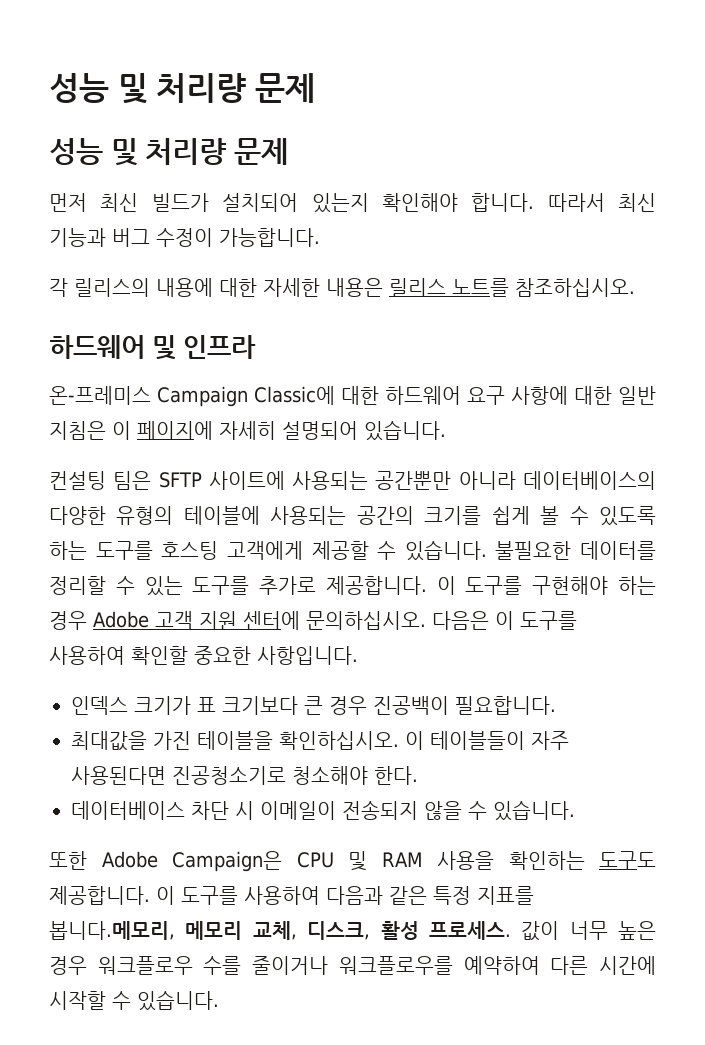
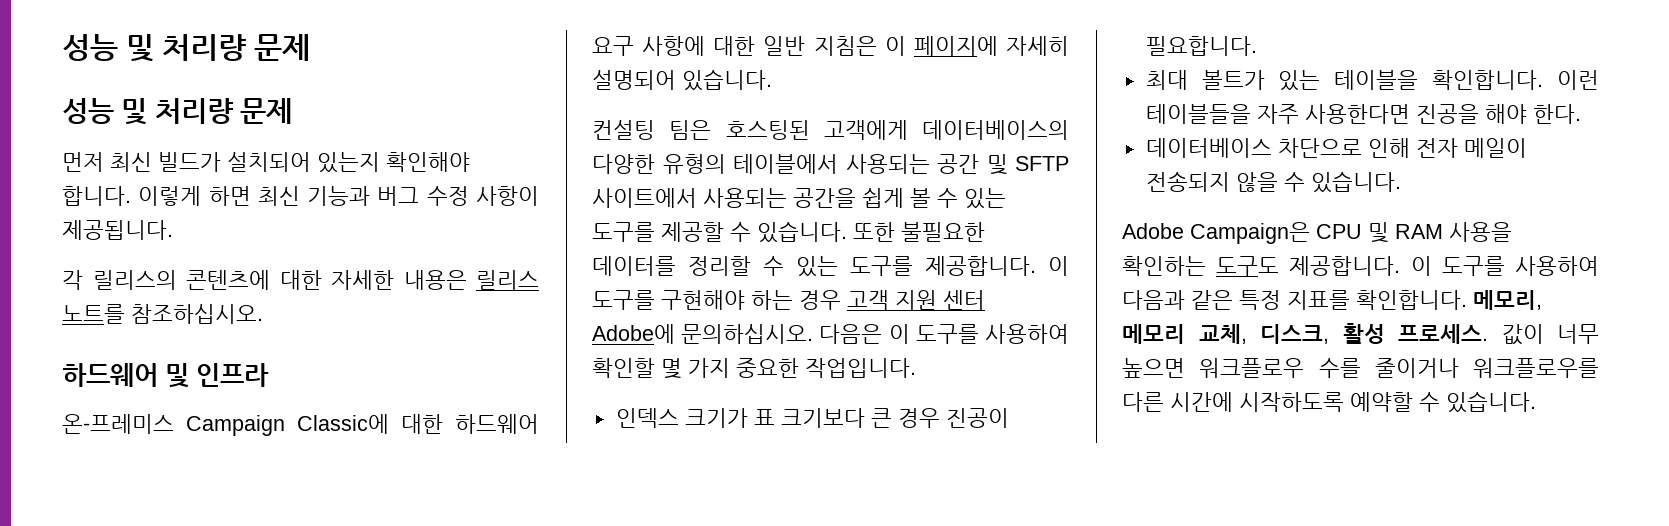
[547,193,605,212] 따라서 -> [138,186,251,206] 이렇게 하면
[156,228,320,247] 수정이 가능합니다. -> [426,186,539,206] [62,220,173,240] 수정 사항이 제공됩니다.
[156,278,213,297] 내용에 -> [186,270,270,290] 콘텐츠에
[158,471,656,490] [49,506,657,526] [49,541,303,560] SFTP 사이트에 사용되는 공간뿐만 아니라 데이터베이스의 다양한 유형의 테이블에 사용되는 공간의 크기를 쉽게 볼 수 있도록 하는 도구를 호스팅 고객에게 -> [725,120,1069,140] [592,154,1069,175] [592,188,1006,209] [592,222,655,242] 호스팅된 고객에게 데이터베이스의 다양한 유형의 테이블에서 사용되는 공간 및 SFTP 사이트에서 사용되는 공간을 쉽게 볼 수 있는 도구를
(487, 550) none -> [853,222,895,242] 또한
[259,576,317,595] 추가로 -> (913, 266) none
[93,611,149,628] Adobe -> (841, 300) none
[243,611,300,630] 센터에 -> [943,290,985,310] [592,324,675,344] 센터 Adobe에
[194,646,358,665] 중요한 사항입니다. -> [661,358,916,379] 몇 가지 중요한 작업입니다.
[373,696,449,715] 진공백이 -> [945,408,1009,428] 진공이
[71,731,569,751] [71,766,418,785] [71,801,336,820] 최대값을 가진 테이블을 확인하십시오. 이 테이블들이 자주 사용된다면 진공청소기로 청소해야 한다. // 데이터베이스 차단 시 이메일이 -> [1145,70,1599,91] [1145,104,1581,124] [1145,138,1527,158] 최대 볼트가 있는 테이블을 확인합니다. 이런 테이블들을 자주 사용한다면 진공을 해야 한다. // 데이터베이스 차단으로 인해 전자 메일이
[49,851,87,870] 또한 -> (1401, 182) none
[49,921,175,940] 봅니다.메모리, -> [1356,290,1542,310] 확인합니다. 메모리,
[618,921,656,940] [49,956,87,975] 높은 경우 -> [1122,358,1185,378] 높으면
[463,956,540,975] 예약하여 -> (1599, 368) none
[49,991,106,1010] 시작할 -> [1239,392,1413,412] 시작하도록 예약할

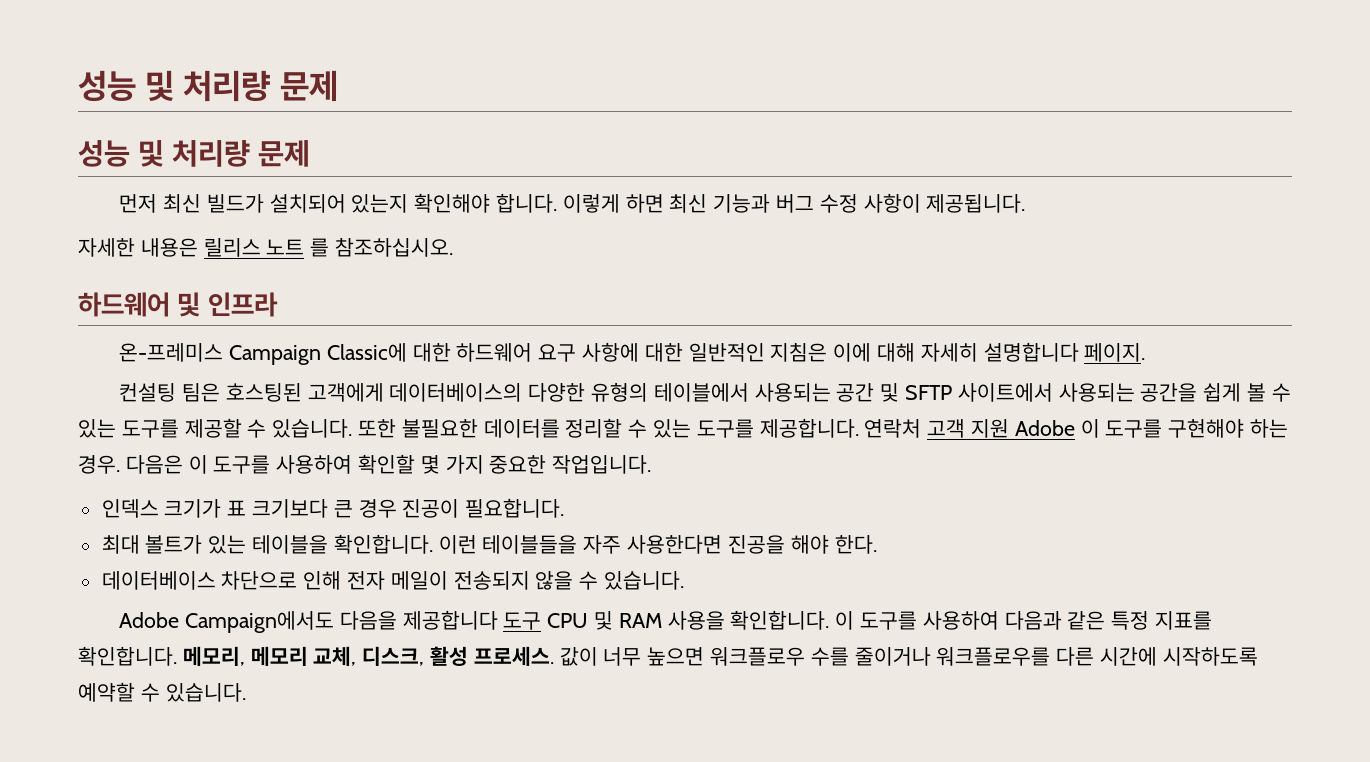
[62,270,322,290] 각 릴리스의 콘텐츠에 대한 -> (1026, 203) none
[62,304,125,324] 노트를 -> [266,238,330,257] 노트 를
[763,36,1069,56] [592,69,772,91] 일반 지침은 이 페이지에 자세히 설명되어 있습니다. -> [688,342,1146,362] 일반적인 지침은 이에 대해 자세히 설명합니다 페이지.
[1048,256,1069,276] [592,290,985,310] [592,324,814,344] 이 도구를 구현해야 하는 경우 고객 지원 센터 Adobe에 문의하십시오. -> [864,419,1289,438] [78,455,120,474] 연락처 고객 지원 Adobe 이 도구를 구현해야 하는 경우.
[1190,222,1310,244] Campaign은 -> [185,610,542,633] Campaign에서도 다음을 제공합니다 도구
[1122,256,1401,276] 확인하는 도구도 제공합니다. -> [730,610,830,630] 확인합니다.

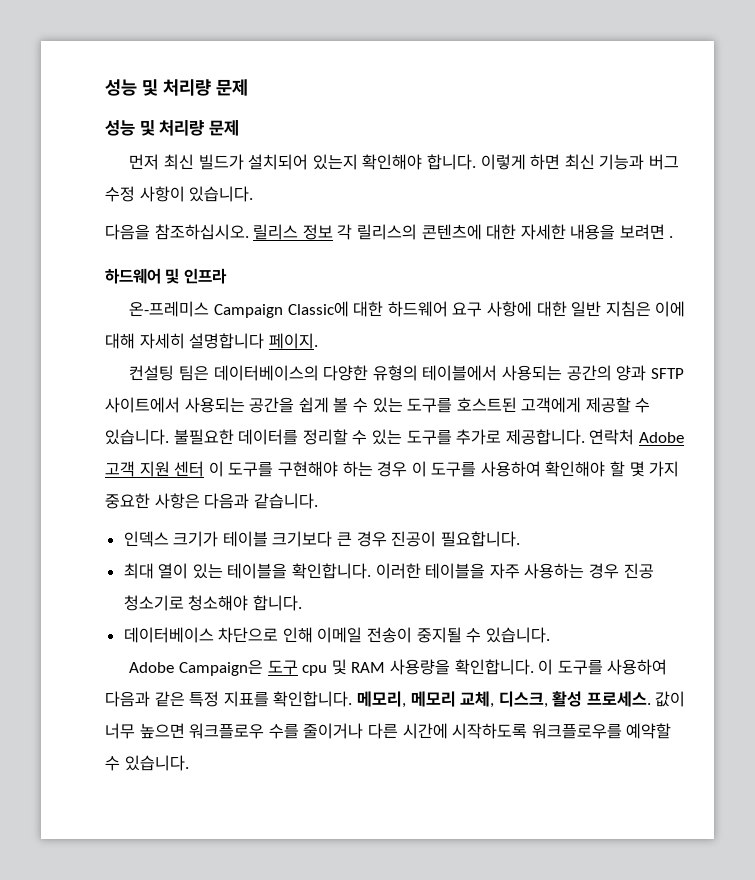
[926,194,1026,213] [78,237,454,257] 제공됩니다. // 자세한 내용은 릴리스 노트 를 참조하십시오. -> [189,186,254,202] [105,224,674,240] 있습니다. // 다음을 참조하십시오. 릴리스 정보 각 릴리스의 콘텐츠에 대한 자세한 내용을 보려면 .
[688,343,765,362] 일반적인 -> [571,301,602,317] 일반
[225,383,384,402] 호스팅된 고객에게 -> (210, 373) none
[836,383,900,402] 공간 및 -> [566,365,647,381] 공간의 양과
(179, 428) none -> [456,397,582,413] 호스트된 고객에게
[358,419,397,438] 또한 -> (169, 437) none
(754, 428) none -> [456,429,502,445] 추가로
(922, 428) none -> [638,432,684,443] Adobe
[1014,420,1075,436] Adobe -> [174,461,205,477] 센터
[78,454,416,474] 경우. 다음은 이 도구를 사용하여 확인할 -> [377,461,626,477] 경우 이 도구를 사용하여 확인해야 할
[552,455,652,474] 작업입니다. -> [154,493,318,509] 사항은 다음과 같습니다.
[227,500,247,516] 표 -> [222,531,268,547] 테이블
[145,535,203,554] 볼트가 -> [158,563,189,579] 열이
[438,535,877,554] 이런 테이블들을 자주 사용한다면 진공을 해야 한다. -> [375,563,654,579] [123,595,302,611] 이러한 테이블을 자주 사용하는 경우 진공 청소기로 청소해야 합니다.
[347,571,574,590] 전자 메일이 전송되지 않을 -> [317,627,462,643] 이메일 전송이 중지될
[185,610,589,633] Campaign에서도 다음을 제공합니다 도구 CPU -> [179,660,328,676] Campaign은 도구 cpu
[667,611,725,630] 사용을 -> [389,659,450,675] 사용량을
[936,647,1051,666] 워크플로우를 -> (364, 731) none
(1258, 656) none -> [531,723,622,739] 워크플로우를

